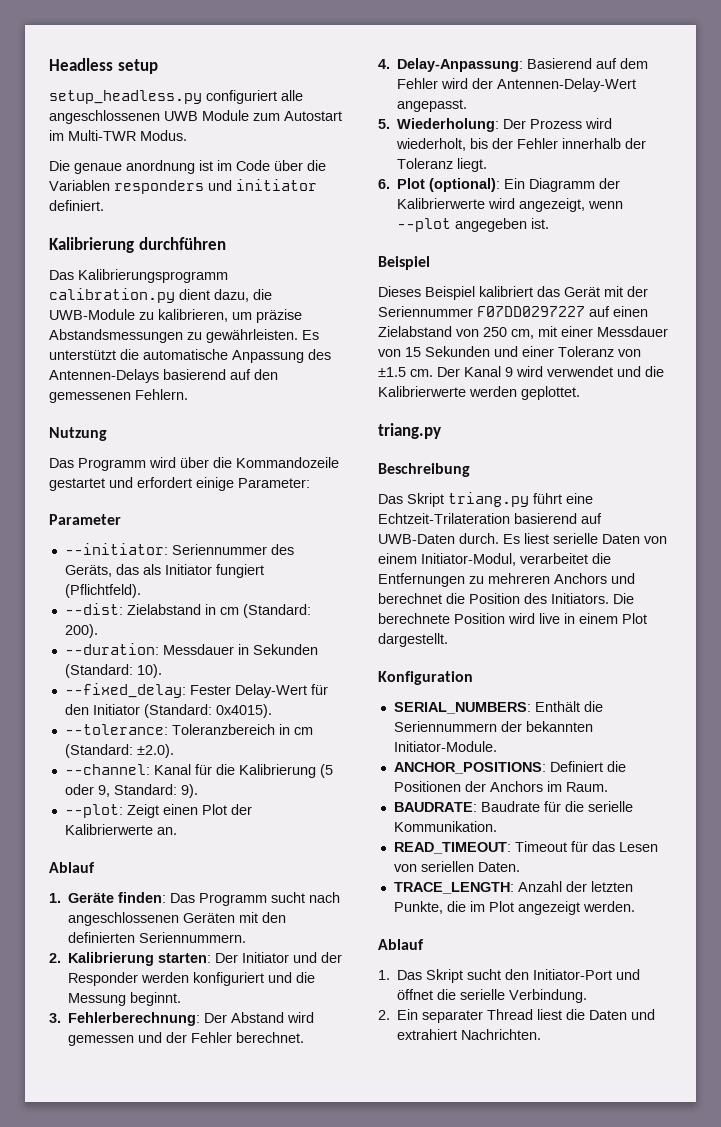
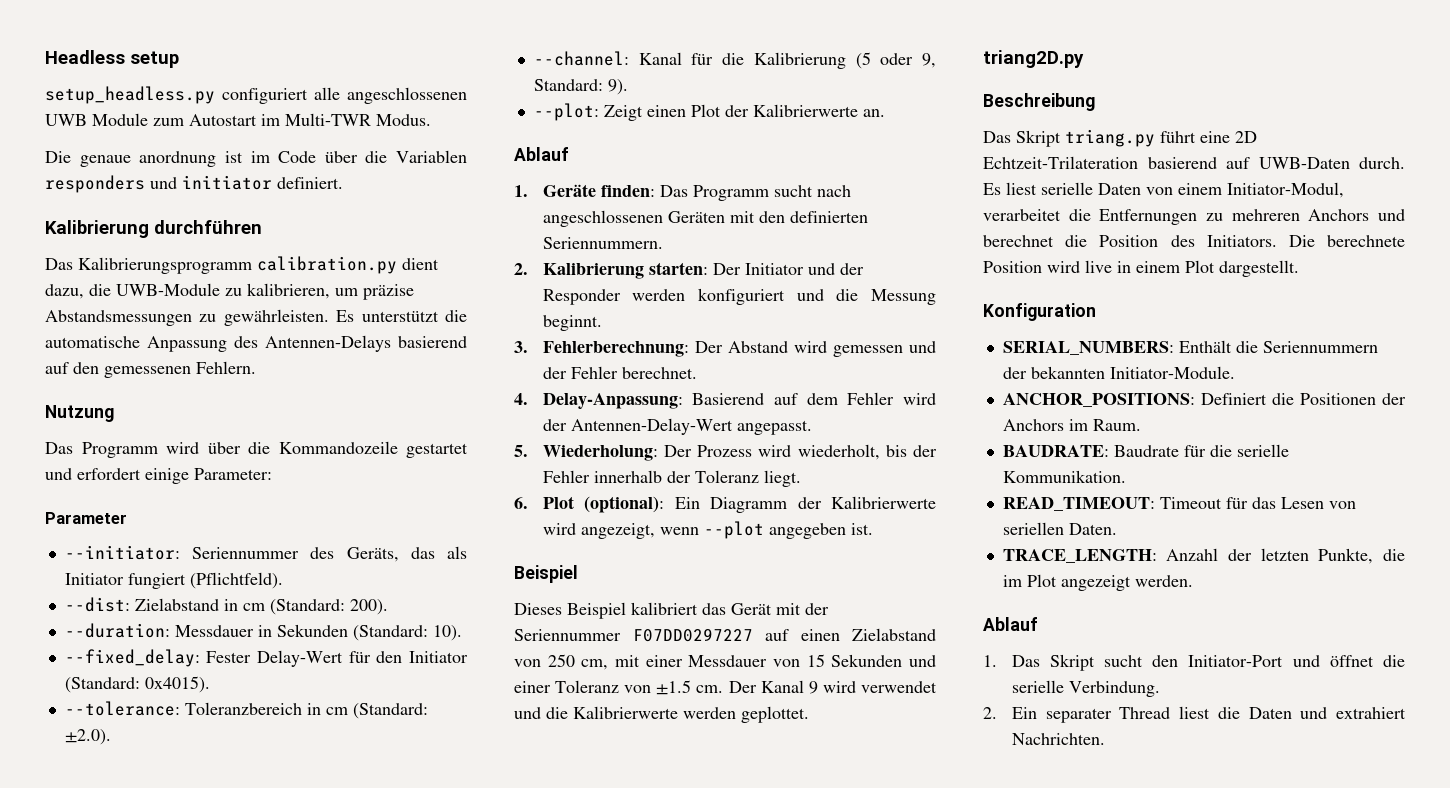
[378,423,441,439] triang.py -> [983,50,1084,68] triang2D.py
(593, 498) none -> [1235,131,1257,143] 2D

